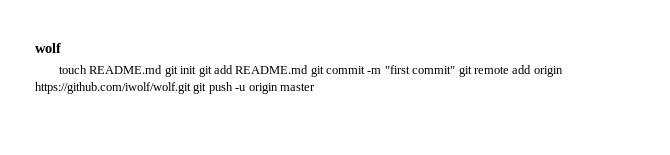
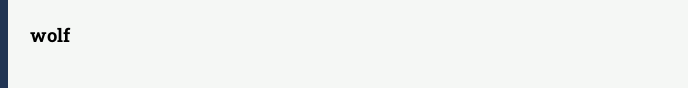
[59,65,563,77] [35,82,315,94] // touch README.md git init git add README.md git commit -m "first commit" git remote add origin https://github.com/iwolf/wolf.git git push -u origin master -> (71, 35) none

